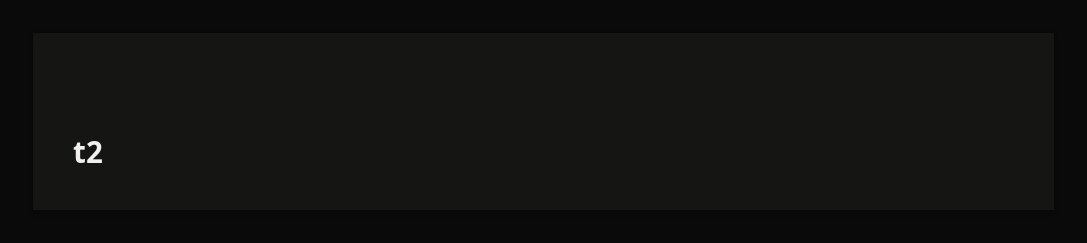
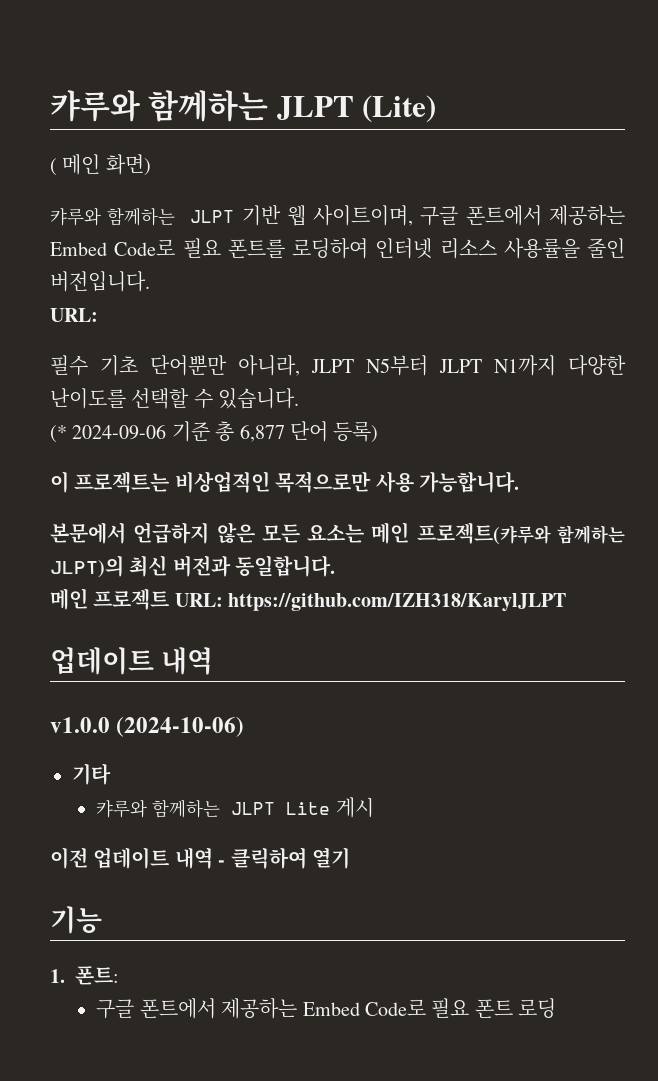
[73,141,103,163] t2 -> [50,90,437,123] [50,154,151,176] [50,205,625,226] [50,238,625,259] [50,271,150,292] [50,308,98,322] [50,355,626,376] [50,388,300,409] [50,421,379,443] [50,471,519,493] [50,522,625,545] [50,555,336,578] [50,588,567,612] [50,647,214,675] [50,717,245,737] [72,763,111,785] [96,797,374,818] [50,847,350,869] [50,906,102,934] [50,966,119,985] [96,998,557,1019] 캬루와 함께하는 JLPT (Lite) // ( 메인 화면) // 캬루와 함께하는 JLPT 기반 웹 사이트이며, 구글 폰트에서 제공하는 Embed Code로 필요 폰트를 로딩하여 인터넷 리소스 사용률을 줄인 버전입니다. // URL: // 필수 기초 단어뿐만 아니라, JLPT N5부터 JLPT N1까지 다양한 난이도를 선택할 수 있습니다. // (* 2024-09-06 기준 총 6,877 단어 등록) // 이 프로젝트는 비상업적인 목적으로만 사용 가능합니다. // 본문에서 언급하지 않은 모든 요소는 메인 프로젝트(캬루와 함께하는 JLPT)의 최신 버전과 동일합니다. // 메인 프로젝트 URL: https://github.com/IZH318/KarylJLPT // 업데이트 내역 // v1.0.0 (2024-10-06) // 기타 // 캬루와 함께하는 JLPT Lite 게시 // 이전 업데이트 내역 - 클릭하여 열기 // 기능 // 1. 폰트: // 구글 폰트에서 제공하는 Embed Code로 필요 폰트 로딩

